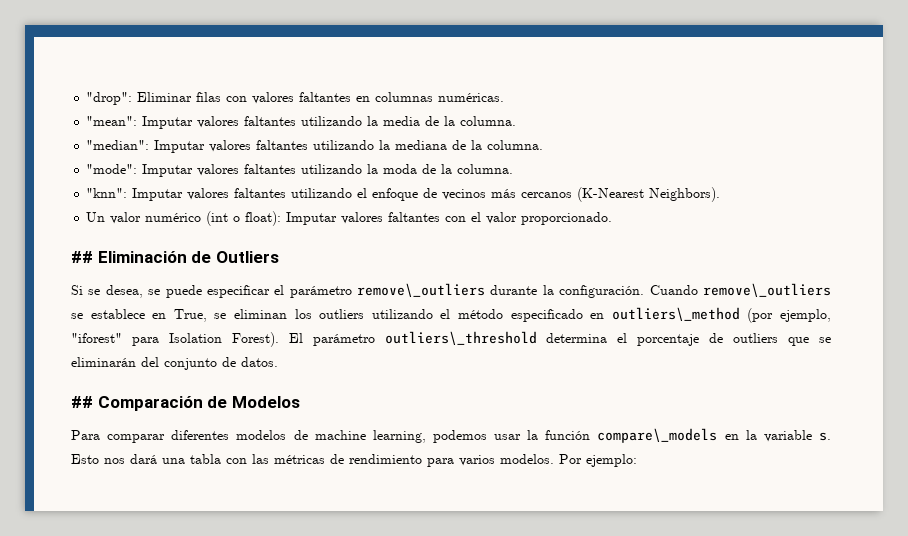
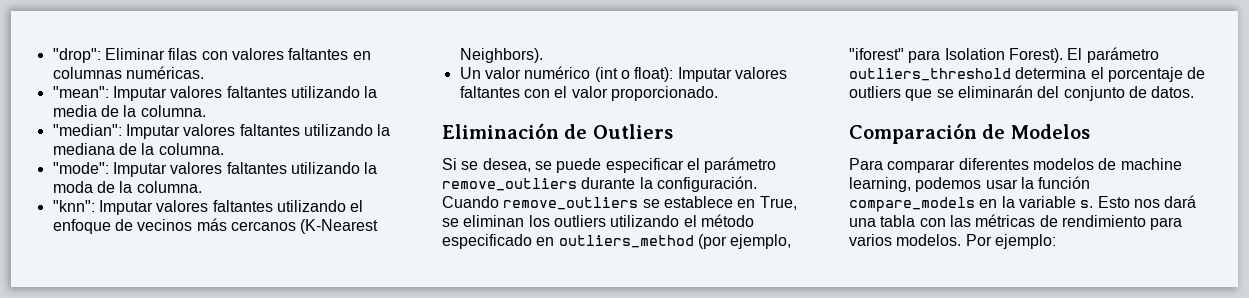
[71,251,93,263] ## -> (718, 93) none
[357,283,486,297] remove\_outliers -> [442,178,577,191] remove_outliers
[702,283,831,297] remove\_outliers -> [503,197,639,210] remove_outliers
[611,307,740,321] outliers\_method -> [558,235,694,248] outliers_method
[384,331,537,345] outliers\_threshold -> [849,68,1011,81] outliers_threshold
[71,396,93,408] ## -> (1195, 92) none
[597,428,718,443] compare\_models -> [849,197,975,212] compare_models

